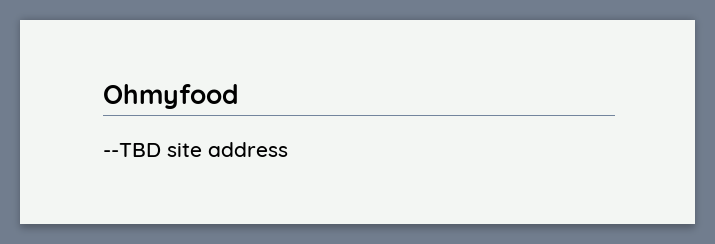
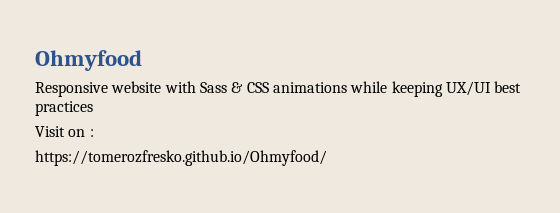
[103,142,288,157] --TBD site address -> [35,81,522,97] [35,101,93,116] [35,126,94,137] [35,150,327,166] Responsive website with Sass & CSS animations while keeping UX/UI best practices // Visit on : // https://tomerozfresko.github.io/Ohmyfood/

